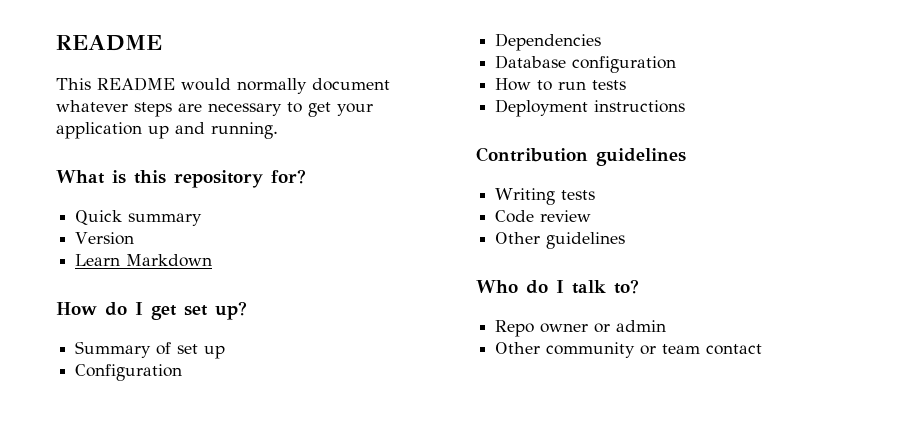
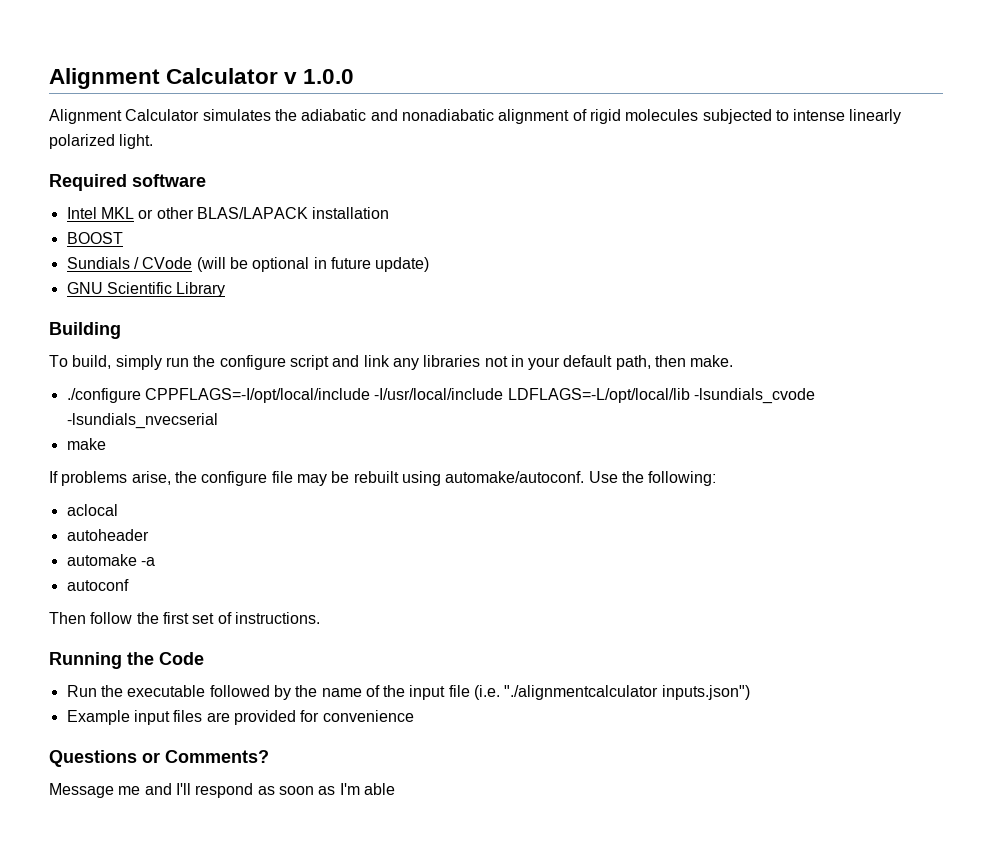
[56,35,162,51] [56,77,390,94] [56,100,373,117] [56,122,278,139] [56,169,306,188] [75,210,203,226] [75,232,135,245] [75,254,213,267] [56,301,247,320] [75,341,226,359] [75,364,183,381] [495,33,602,51] [495,55,677,73] [495,78,627,91] [495,99,686,117] [476,147,686,166] [495,188,596,205] [495,210,592,223] [495,232,626,249] [476,279,639,294] [495,320,667,337] [495,342,763,358] README // This README would normally document whatever steps are necessary to get your application up and running. // What is this repository for? // Quick summary // Version // Learn Markdown // How do I get set up? // Summary of set up // Configuration // Dependencies // Database configuration // How to run tests // Deployment instructions // Contribution guidelines // Writing tests // Code review // Other guidelines // Who do I talk to? // Repo owner or admin // Other community or team contact -> [49,68,355,89] [49,109,902,124] [49,134,154,149] [49,174,206,191] [66,207,390,219] [66,232,123,244] [66,257,430,272] [66,282,226,297] [49,322,121,339] [49,355,734,370] [66,388,815,404] [66,413,218,429] [66,438,106,450] [49,471,717,486] [66,504,118,516] [66,529,149,541] [66,554,155,566] [66,579,129,591] [49,612,320,624] [49,652,204,669] [66,685,750,700] [66,710,414,725] [49,750,269,767] [49,783,395,798] Alignment Calculator v 1.0.0 // Alignment Calculator simulates the adiabatic and nonadiabatic alignment of rigid molecules subjected to intense linearly polarized light. // Required software // Intel MKL or other BLAS/LAPACK installation // BOOST // Sundials / CVode (will be optional in future update) // GNU Scientific Library // Building // To build, simply run the configure script and link any libraries not in your default path, then make. // ./configure CPPFLAGS=-I/opt/local/include -I/usr/local/include LDFLAGS=-L/opt/local/lib -lsundials_cvode -lsundials_nvecserial // make // If problems arise, the configure file may be rebuilt using automake/autoconf. Use the following: // aclocal // autoheader // automake -a // autoconf // Then follow the first set of instructions. // Running the Code // Run the executable followed by the name of the input file (i.e. "./alignmentcalculator inputs.json") // Example input files are provided for convenience // Questions or Comments? // Message me and I'll respond as soon as I'm able

